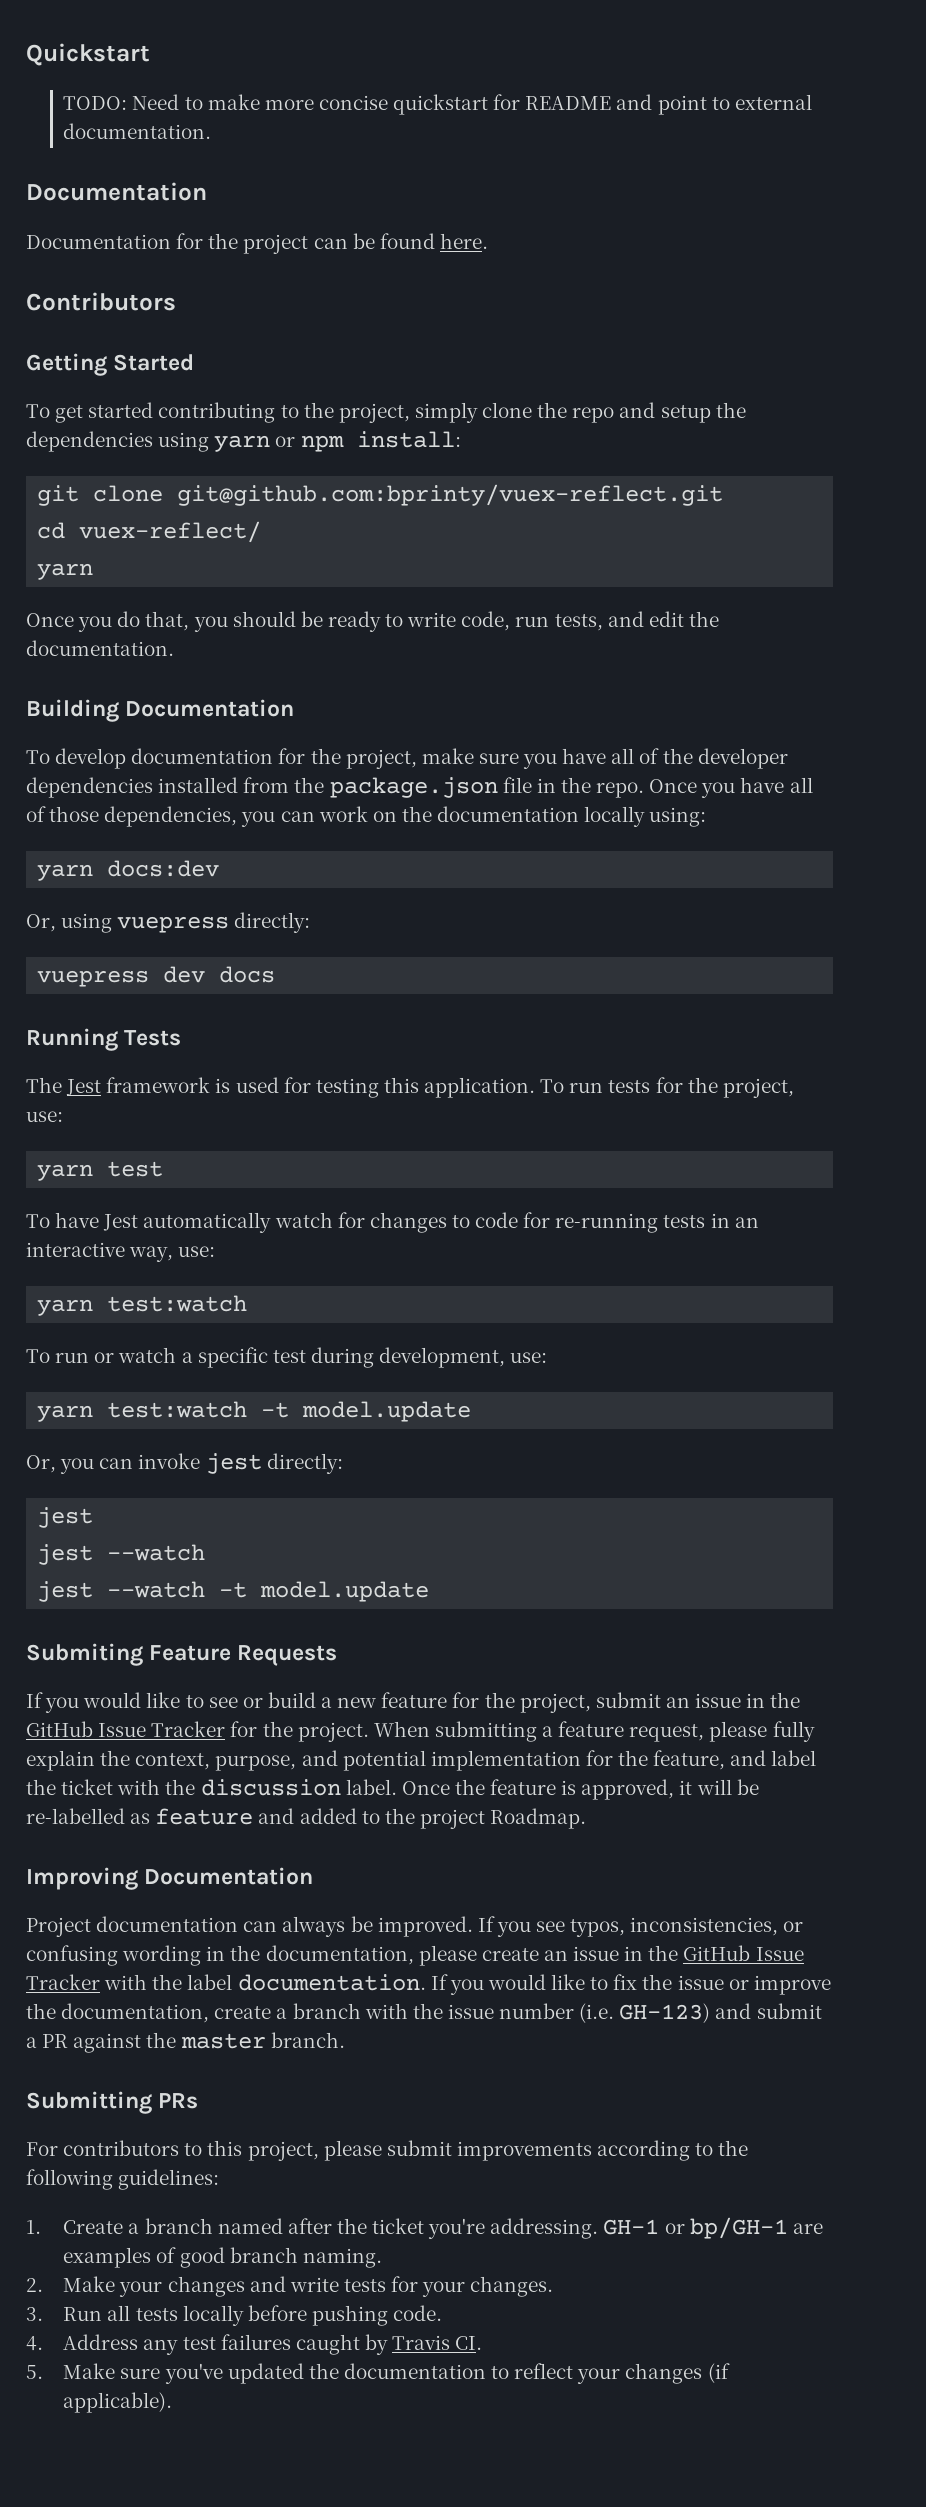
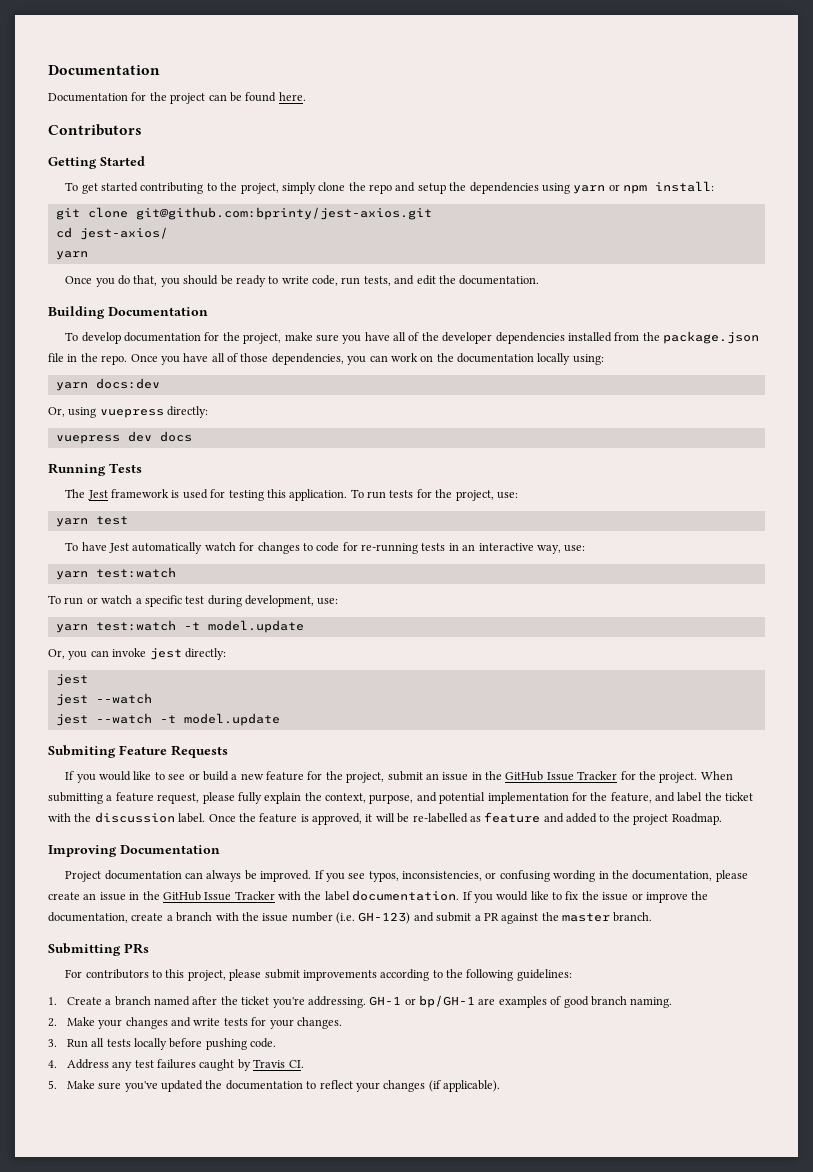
[26,43,150,66] [63,94,812,115] [63,123,212,139] Quickstart // TODO: Need to make more concise quickstart for README and point to external documentation. // -> (48, 70) none
[177,484,724,506] git@github.com:bprinty/vuex-reflect.git -> [135,207,432,220] git@github.com:bprinty/jest-axios.git
[79,521,262,543] vuex-reflect/ -> [79,227,168,240] jest-axios/

